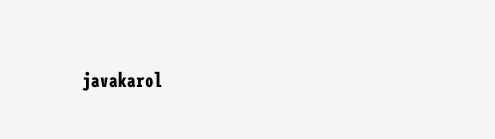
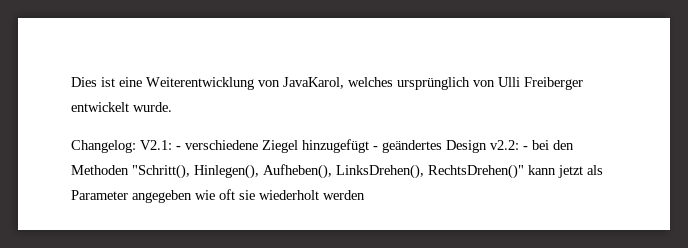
[82,71,163,91] javakarol -> [71,77,583,90] [71,102,172,112] [71,139,574,153] [71,164,603,179] [71,189,365,203] Dies ist eine Weiterentwicklung von JavaKarol, welches ursprünglich von Ulli Freiberger entwickelt wurde. // Changelog: V2.1: - verschiedene Ziegel hinzugefügt - geändertes Design v2.2: - bei den Methoden "Schritt(), Hinlegen(), Aufheben(), LinksDrehen(), RechtsDrehen()" kann jetzt als Parameter angegeben wie oft sie wiederholt werden

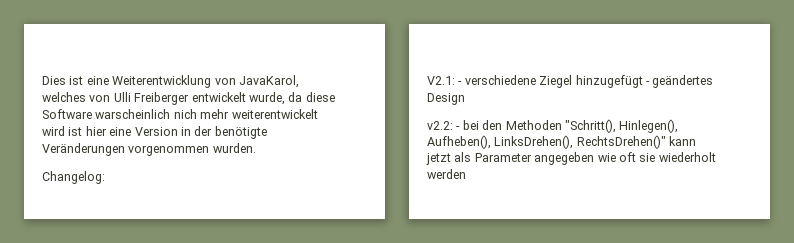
[397,77,470,90] ursprünglich -> (86, 97) none
[133,102,172,112] wurde. -> [248,92,335,105] [42,109,318,119] [42,126,267,139] [42,143,256,156] wurde, da diese Software warscheinlich nich mehr weiterentwickelt wird ist hier eine Version in der benötigte Veränderungen vorgenommen wurden.
(136, 146) none -> (105, 177) //
(487, 146) none -> (465, 99) //

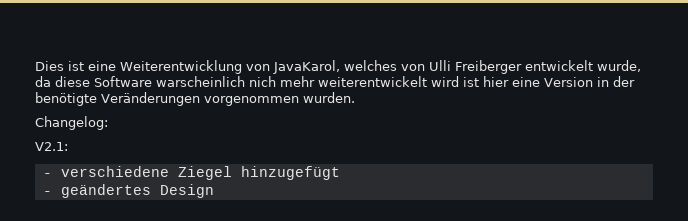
(455, 80) none -> (68, 146) //
(643, 81) none -> (340, 173) //
[427,119,679,133] [427,135,697,149] [426,152,716,165] [427,169,466,179] // v2.2: - bei den Methoden "Schritt(), Hinlegen(), Aufheben(), LinksDrehen(), RechtsDrehen()" kann jetzt als Parameter angegeben wie oft sie wiederholt werden -> (214, 191) none

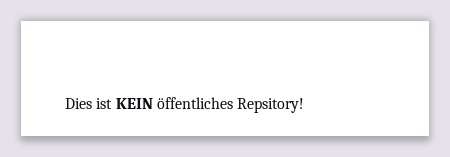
[88,60,641,74] [35,76,635,87] [35,92,355,106] [35,116,108,130] [35,142,68,151] [42,166,340,180] [42,184,214,198] eine Weiterentwicklung von JavaKarol, welches von Ulli Freiberger entwickelt wurde, da diese Software warscheinlich nich mehr weiterentwickelt wird ist hier eine Version in der benötigte Veränderungen vorgenommen wurden. // Changelog: // V2.1: // - verschiedene Ziegel hinzugefügt // - geändertes Design -> [115,97,305,113] KEIN öffentliches Repsitory!

